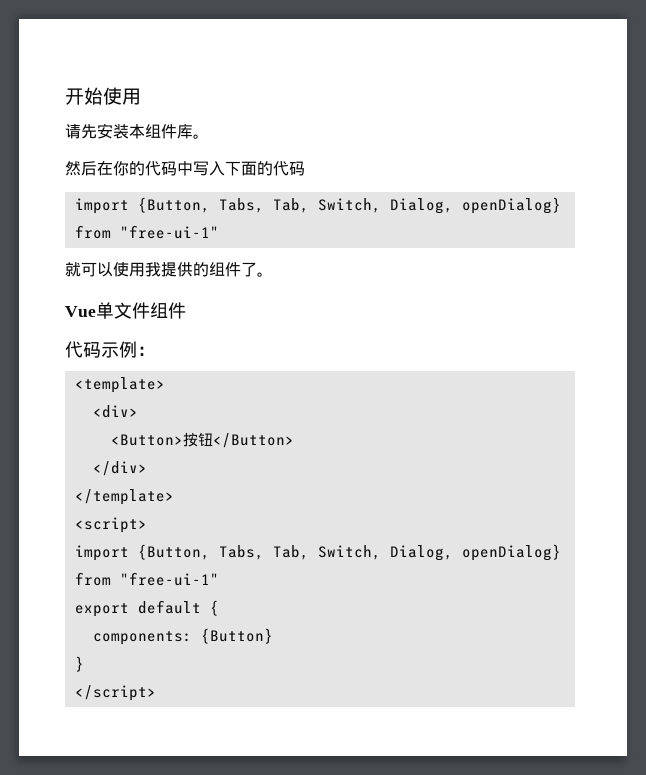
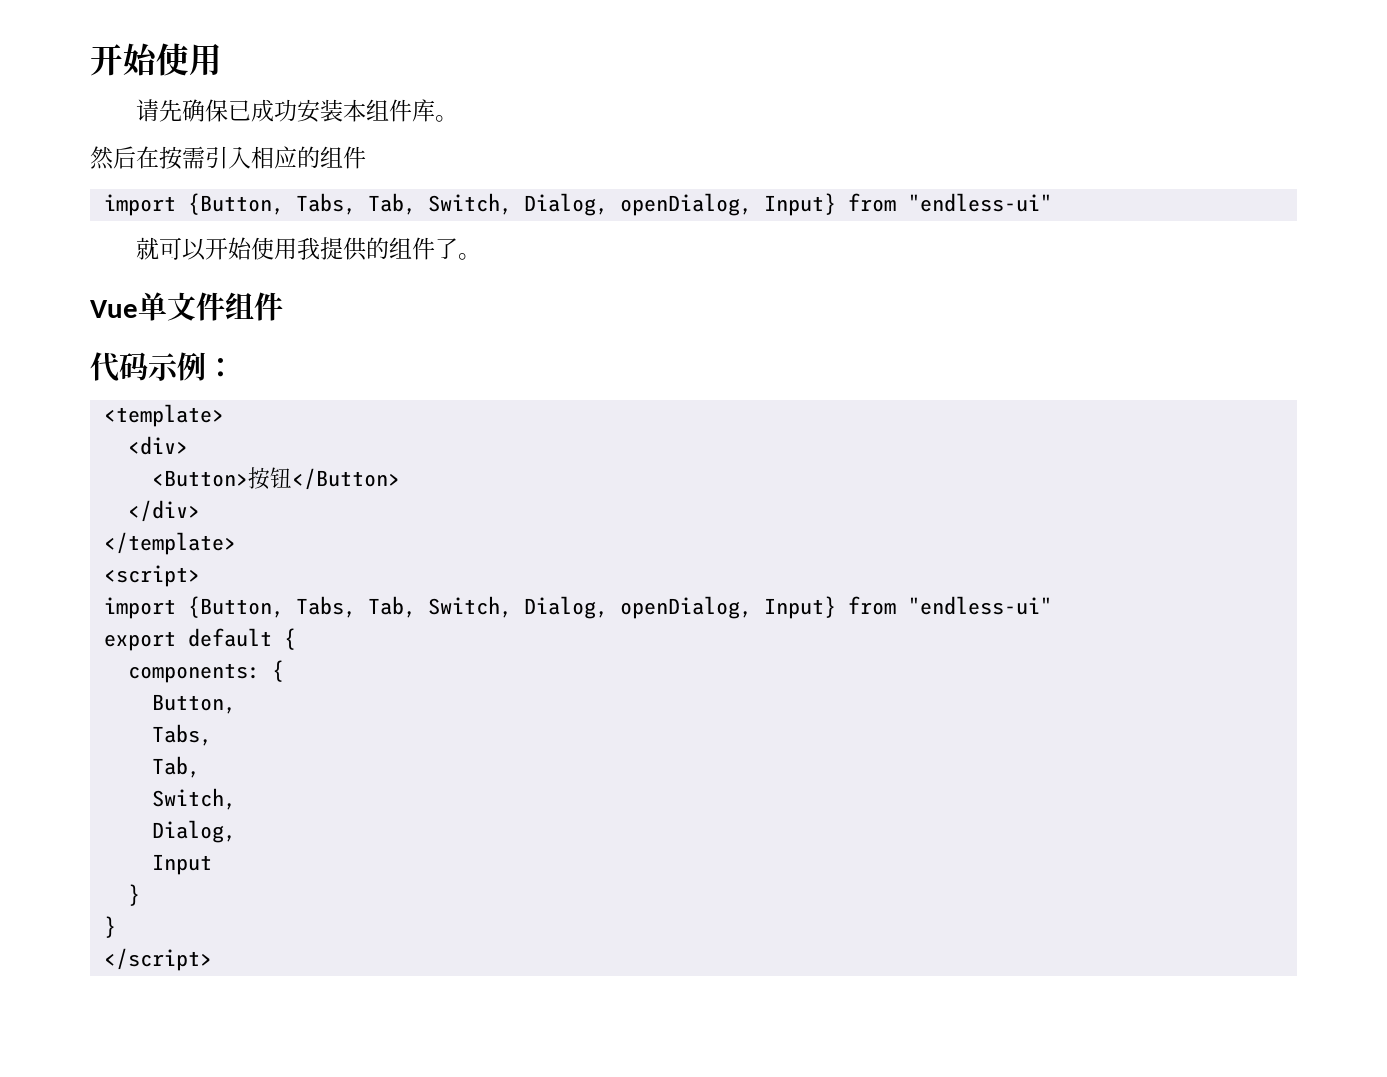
(97, 131) none -> [182,99,298,122] 确保已成功
[113,161,305,176] [74,197,561,214] [74,225,219,239] 你的代码中写入下面的代码 // import {Button, Tabs, Tab, Switch, Dialog, openDialog} from "free-ui-1" -> [159,146,366,170] [103,193,1052,216] 按需引入相应的组件 // import {Button, Tabs, Tab, Switch, Dialog, openDialog, Input} from "endless-ui"
(113, 269) none -> [205,237,253,260] 开始
[461,544,561,561] [74,572,219,586] openDialog} from "free-ui-1" -> [619,596,1052,619] openDialog, Input} from "endless-ui"
[200,628,273,644] {Button} -> [271,660,284,682] [151,694,236,714] [151,724,212,746] [151,756,200,778] [151,788,236,810] [151,820,236,843] [151,854,212,875] [127,884,140,906] { // Button, // Tabs, // Tab, // Switch, // Dialog, // Input // }

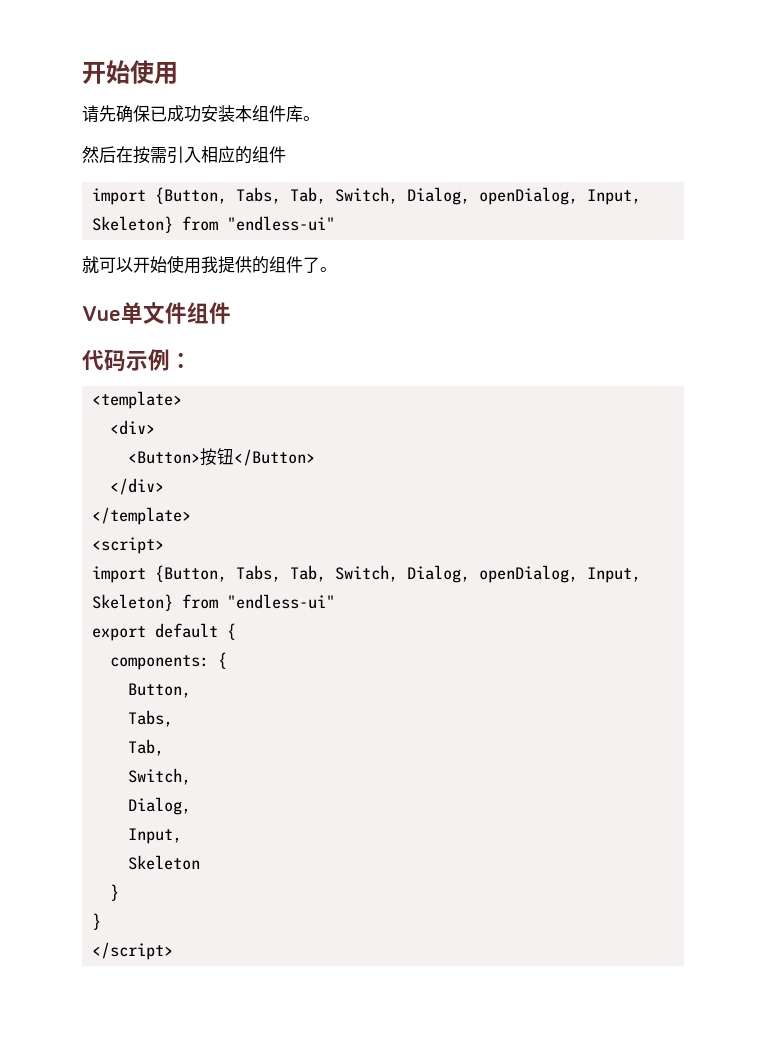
[763,193,836,216] Input} -> [587,189,642,205] [92,216,174,233] Input, Skeleton}
[763,596,836,619] Input} -> [587,567,642,583] [92,594,174,611] Input, Skeleton}
[151,854,212,875] Input -> [128,828,183,844] [128,855,201,870] Input, // Skeleton

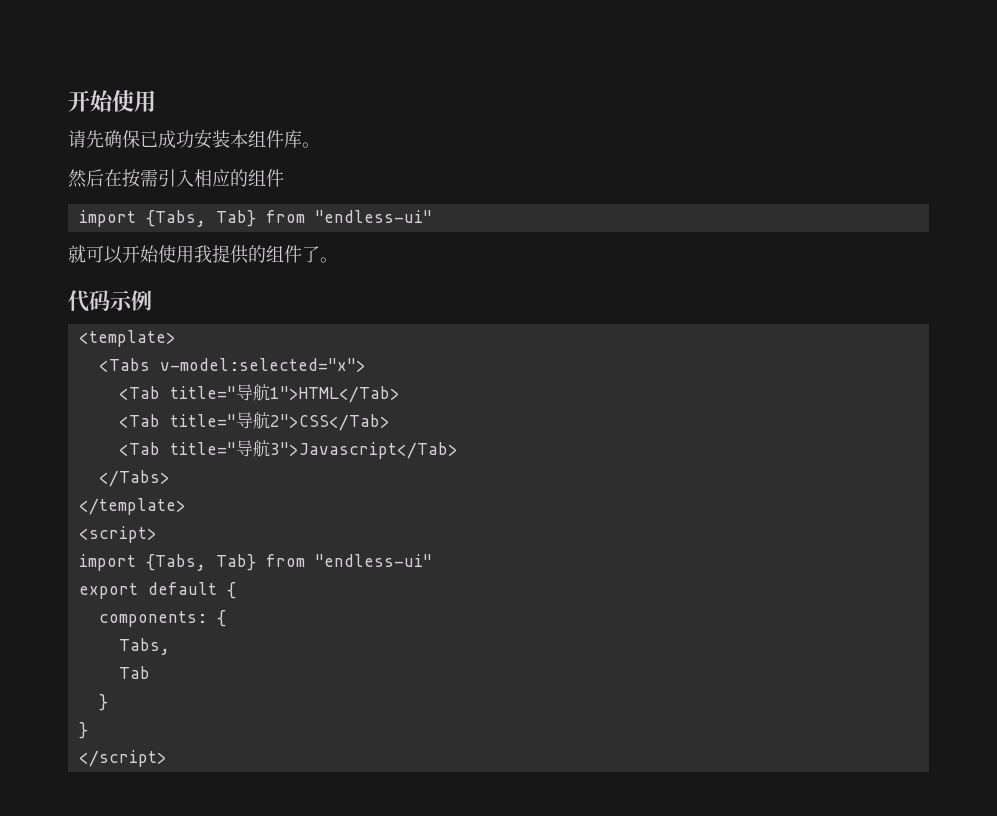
[155,187,642,205] [92,216,174,233] {Button, Tabs, Tab, Switch, Dialog, openDialog, Input, Skeleton} -> [145,210,256,227] {Tabs, Tab}
[82,302,231,324] // Vue单文件组件 -> (338, 260) none
[170,352,192,368] ： -> (152, 300) none
[110,420,156,435] [128,448,316,466] [110,478,165,495] [92,507,192,525] [92,537,165,554] [92,565,642,583] [92,594,174,611] <div> // <Button>按钮</Button> // </div> // </template> // <script> // import {Button, Tabs, Tab, Switch, Dialog, openDialog, Input, Skeleton} -> [98,358,366,372] [118,384,400,403] [118,412,390,431] [118,440,458,459] [98,470,170,487] [78,498,186,515] [78,526,157,543] [78,554,256,571] <Tabs v-model:selected="x"> // <Tab title="导航1">HTML</Tab> // <Tab title="导航2">CSS</Tab> // <Tab title="导航3">Javascript</Tab> // </Tabs> // </template> // <script> // import {Tabs, Tab}
[128,683,192,698] // Button, -> (226, 618) none
[128,739,165,756] [128,768,192,785] [128,797,192,815] [128,828,183,844] [128,855,201,870] Tab, // Switch, // Dialog, // Input, // Skeleton -> [118,666,150,679] Tab

